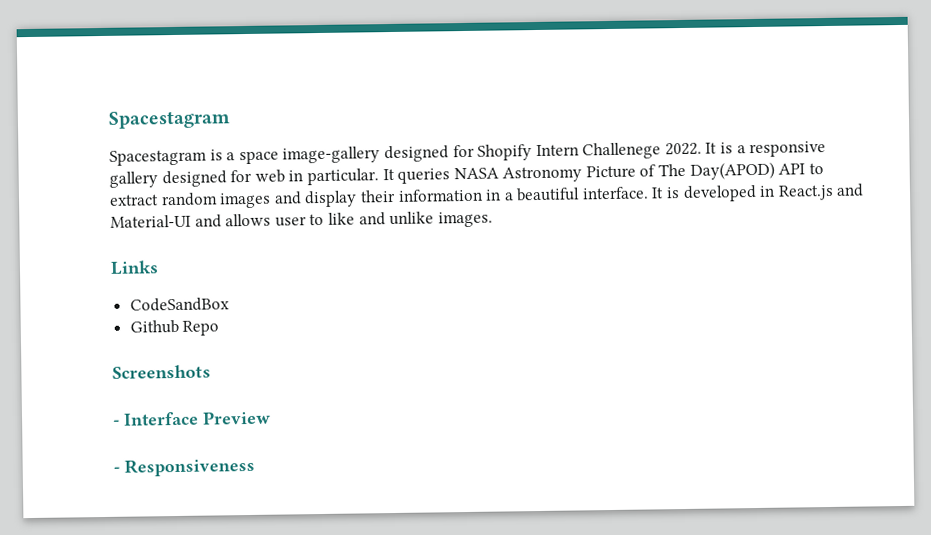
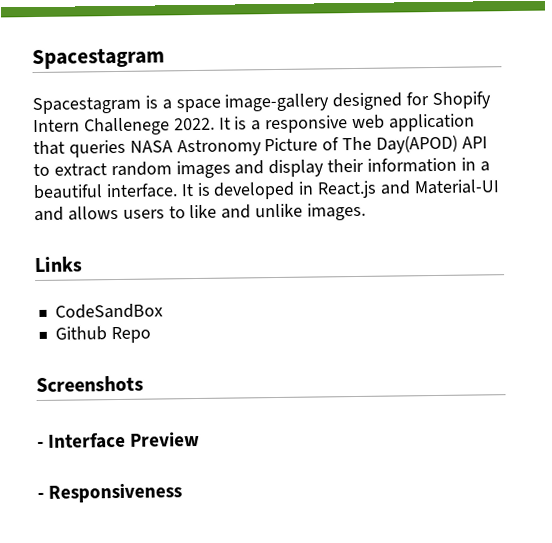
[109,168,395,188] gallery designed for web in particular. It -> [352,113,475,132] [33,140,65,156] web application that
[274,216,307,227] user -> [122,209,165,219] users

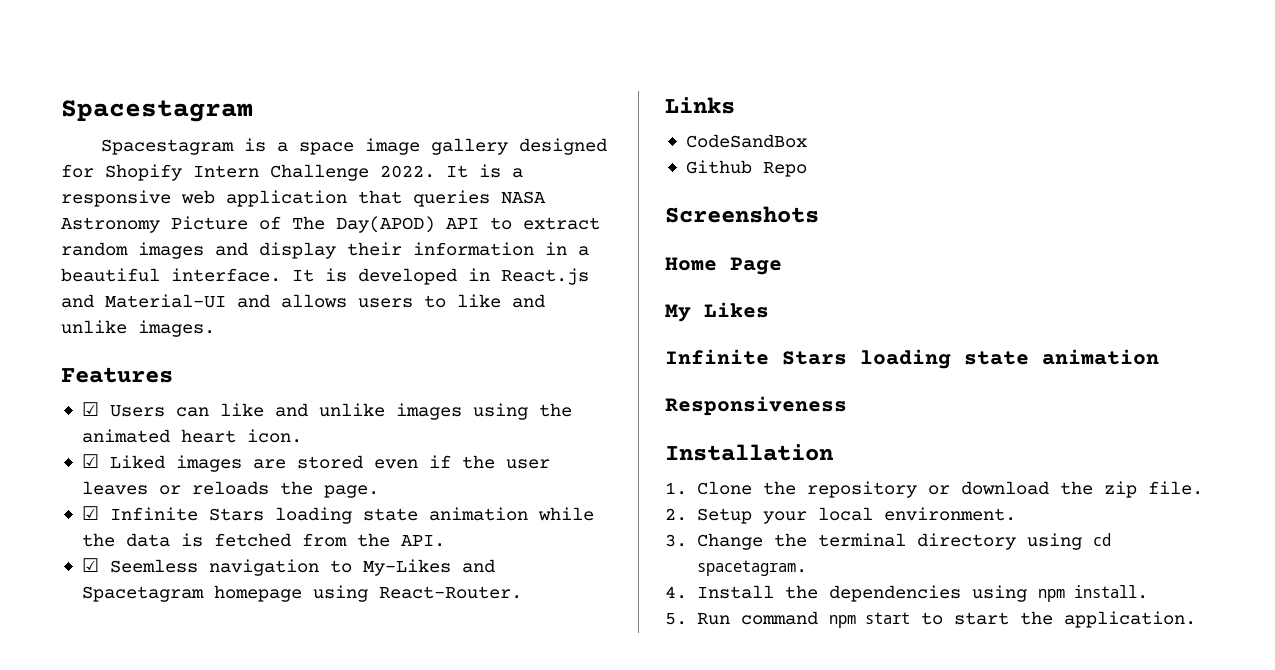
[224,93,330,112] image-gallery -> [364,138,508,155] image gallery
[83,117,170,136] Challenege -> [270,164,369,181] Challenge
(367, 211) none -> [61,367,173,383] [81,402,572,420] [81,429,302,443] [81,454,550,472] [81,481,379,498] [81,506,594,524] [81,533,445,547] [81,558,495,576] [81,585,522,602] // Features // ☑ Users can like and unlike images using the animated heart icon. // ☑ Liked images are stored even if the user leaves or reloads the page. // ☑ Infinite Stars loading state animation while the data is fetched from the API. // ☑ Seemless navigation to My-Likes and Spacetagram homepage using React-Router.
[37,431,201,449] [37,483,183,503] - Interface Preview // - Responsiveness -> [665,257,782,275] [665,302,769,322] [665,349,1159,369] [665,396,847,416] [665,444,834,461] [665,481,1203,498] [665,507,1016,524] [665,533,1111,550] [696,560,807,576] [665,585,1148,602] [665,611,1196,628] Home Page // My Likes // Infinite Stars loading state animation // Responsiveness // Installation // 1. Clone the repository or download the zip file. // 2. Setup your local environment. // 3. Change the terminal directory using cd spacetagram. // 4. Install the dependencies using npm install. // 5. Run command npm start to start the application.

